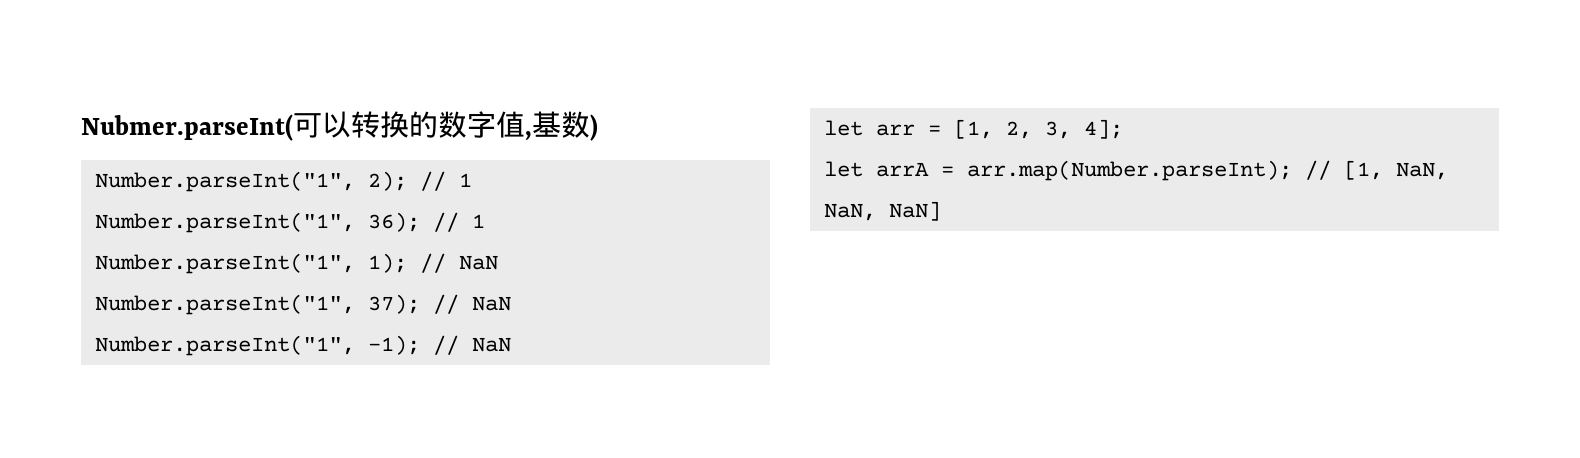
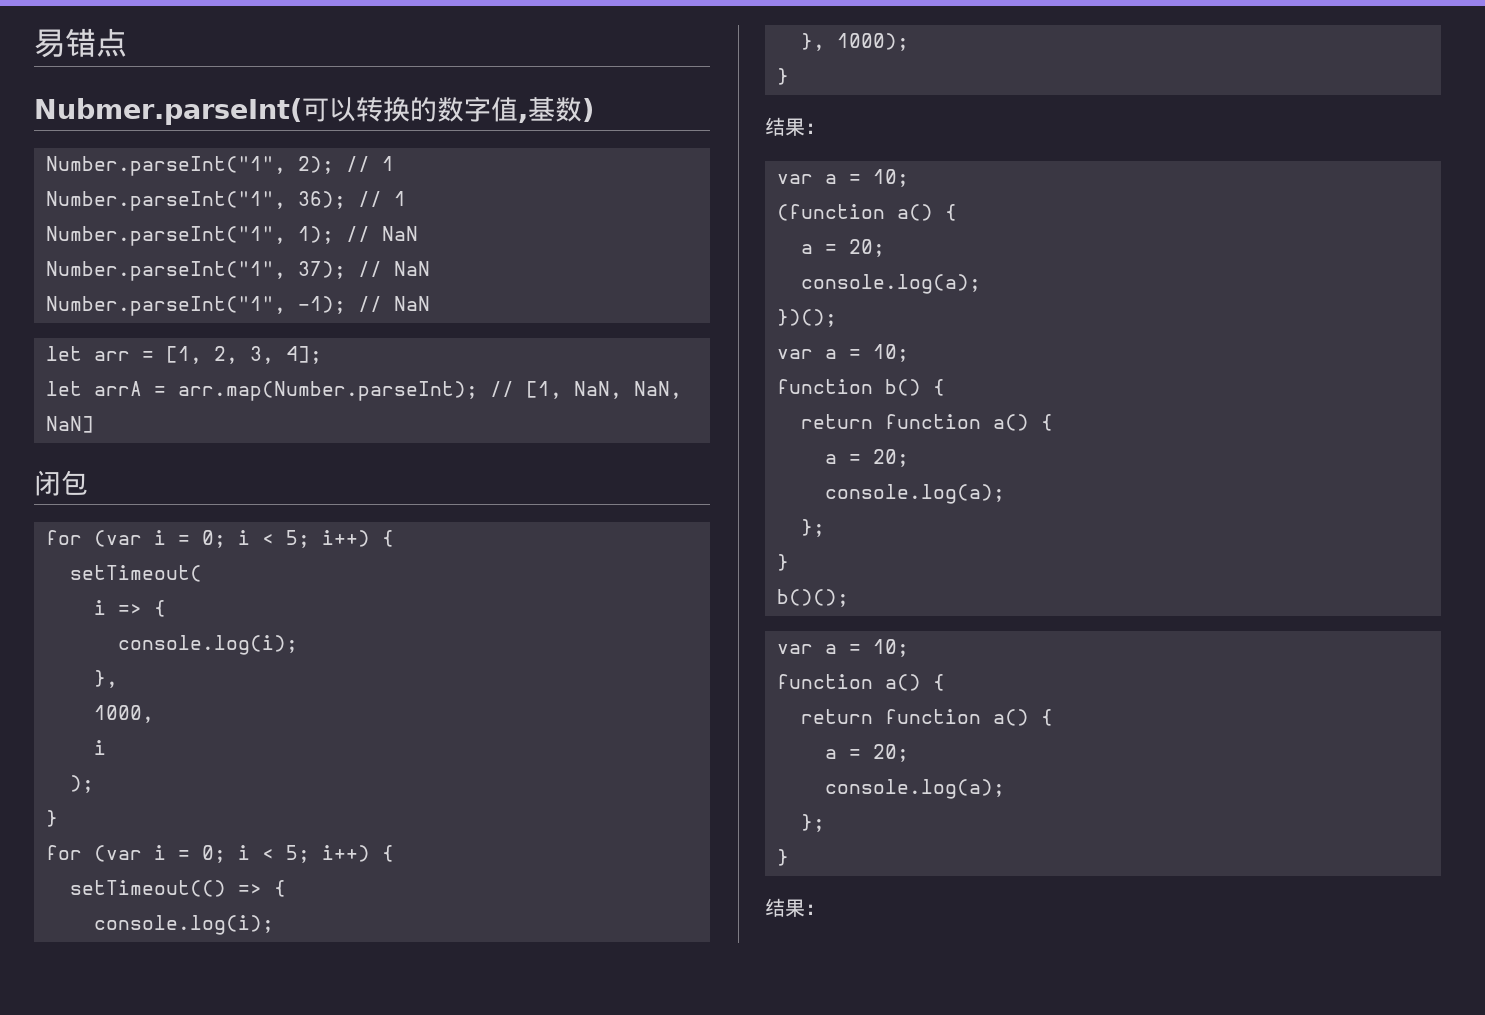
(81, 127) none -> [34,28,127,58] 易错点 //
(941, 211) none -> [34,470,88,496] [46,530,394,548] [70,565,202,582] [94,600,166,617] [118,635,298,655] [94,670,118,688] [94,705,154,723] [94,740,106,755] [70,775,94,793] [46,810,58,827] [46,845,394,863] [70,880,286,897] [94,915,274,935] [801,33,909,51] [777,68,789,85] [765,117,825,136] [777,169,909,187] [777,204,957,221] [801,239,885,257] [801,274,981,294] [777,309,837,327] [777,344,909,362] [777,379,945,396] [801,414,1053,431] [825,449,909,467] [825,484,1005,504] [801,519,825,537] [777,554,789,571] [777,589,849,607] [777,639,909,657] [777,674,945,691] [801,709,1053,726] [825,744,909,762] [825,779,1005,799] [801,814,825,832] [777,849,789,866] [765,898,825,917] // 闭包 // for (var i = 0; i < 5; i++) { // setTimeout( // i => { // console.log(i); // }, // 1000, // i // ); // } // for (var i = 0; i < 5; i++) { // setTimeout(() => { // console.log(i); // }, 1000); // } // 结果： // var a = 10; // (function a() { // a = 20; // console.log(a); // })(); // var a = 10; // function b() { // return function a() { // a = 20; // console.log(a); // }; // } // b()(); // var a = 10; // function a() { // return function a() { // a = 20; // console.log(a); // }; // } // 结果：

